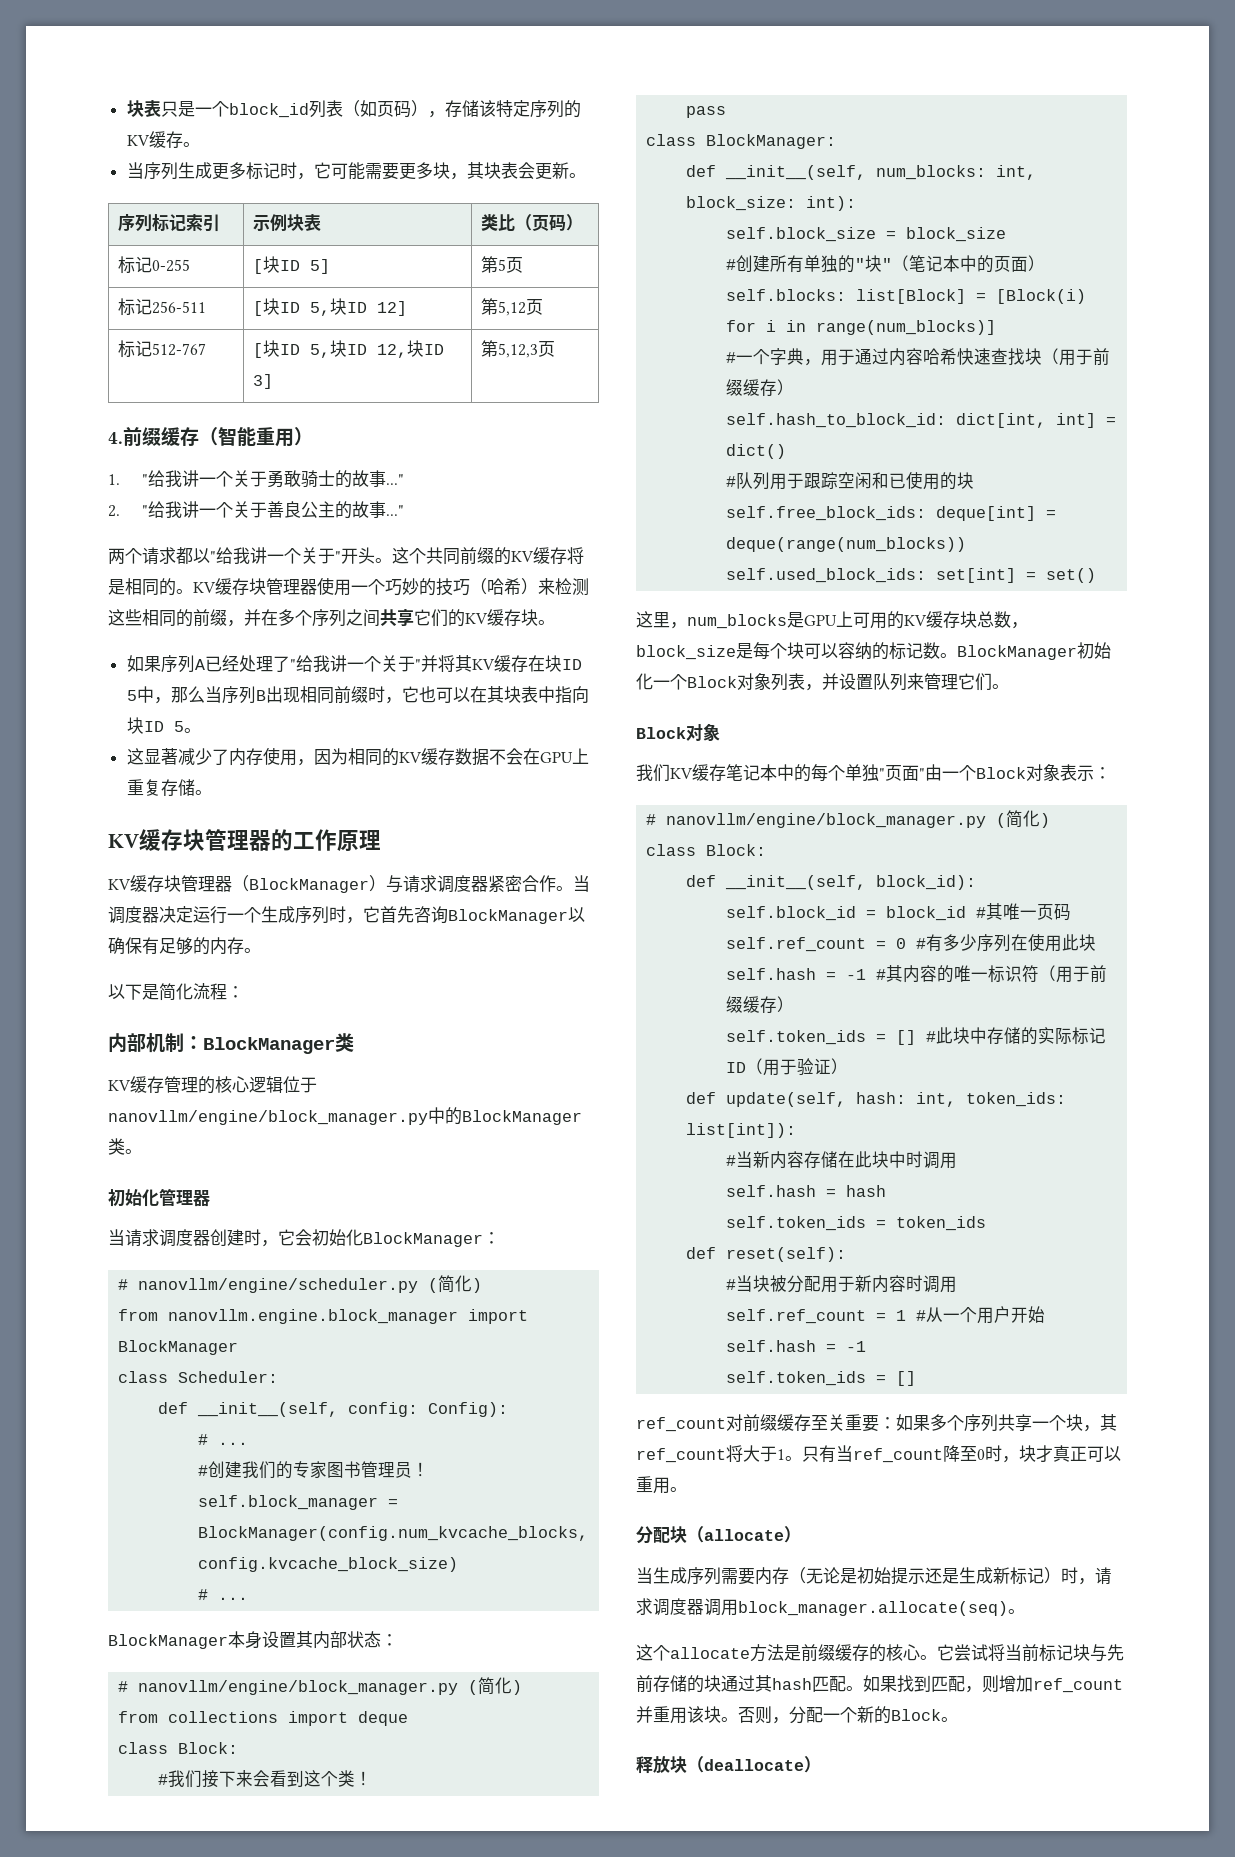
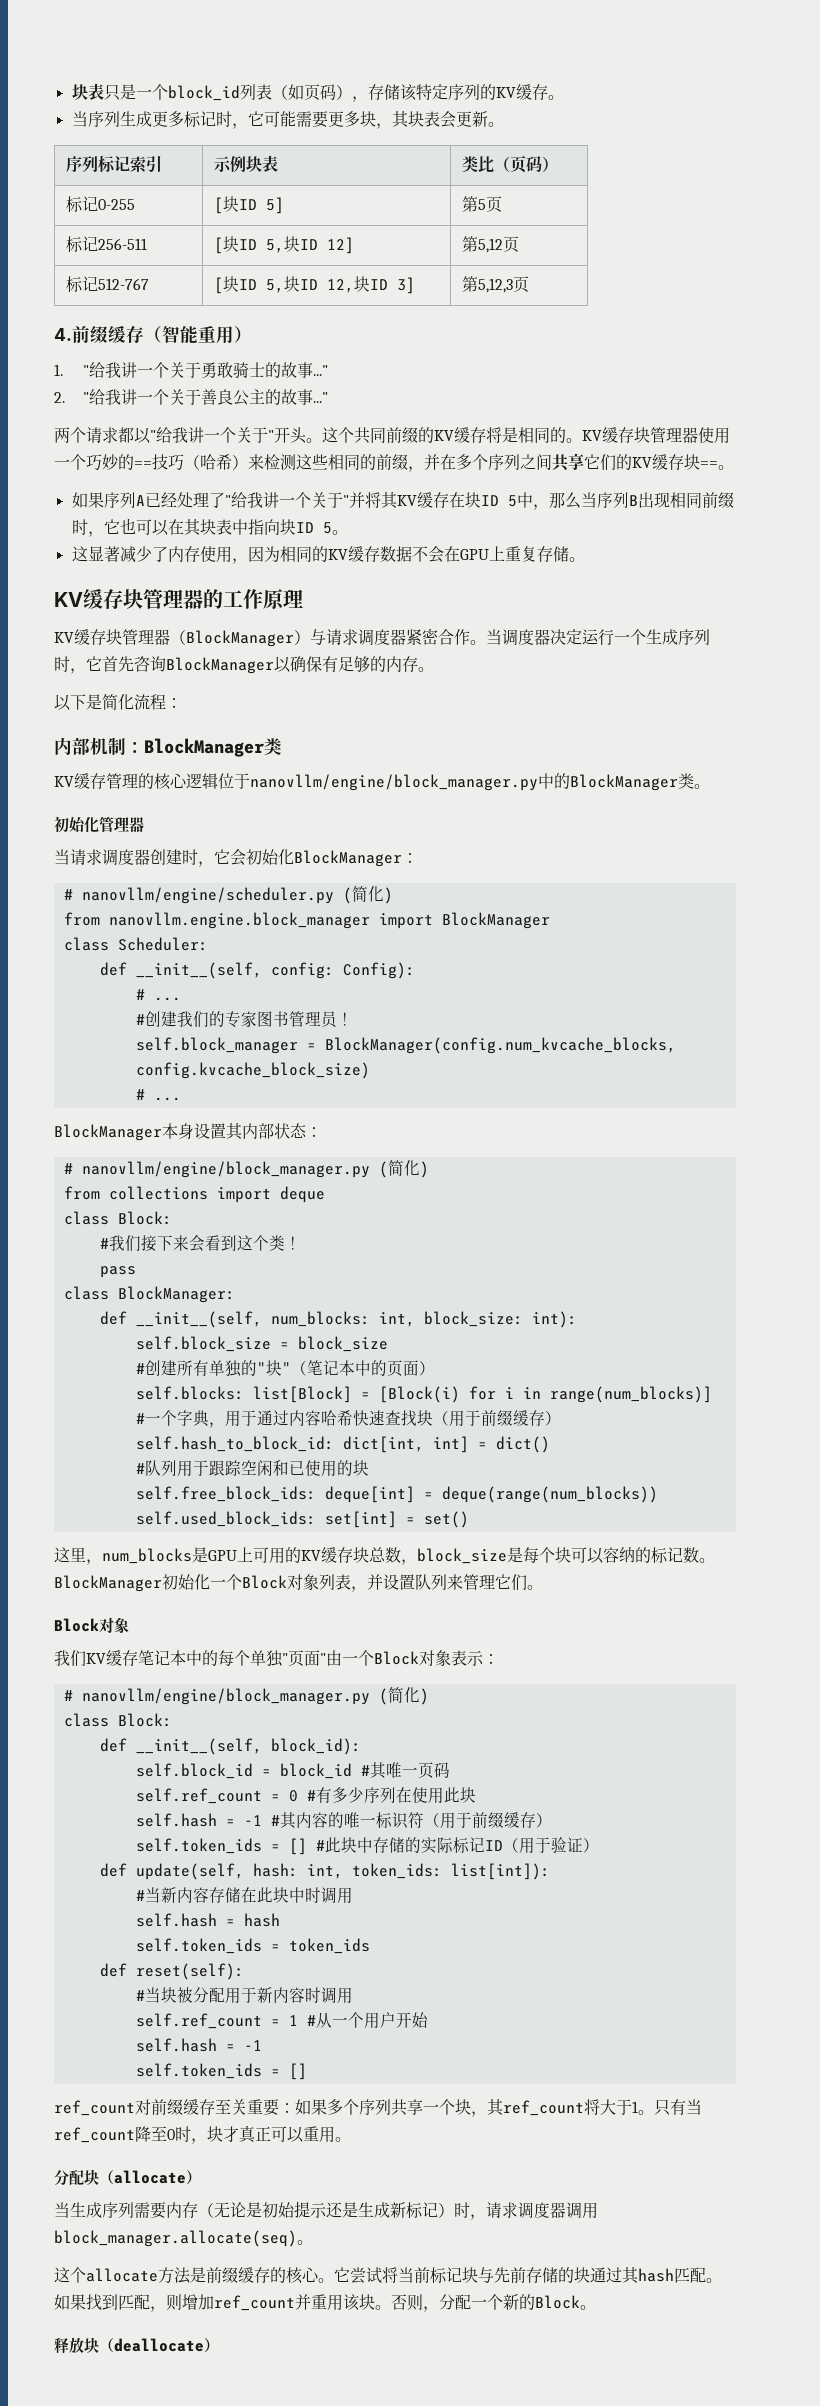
(436, 587) none -> [134,461,152,468] ==
(538, 617) none -> [700,461,718,468] ==

